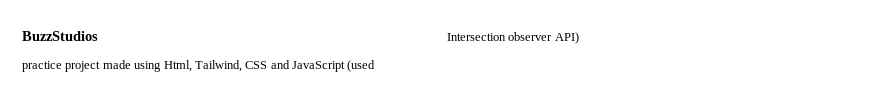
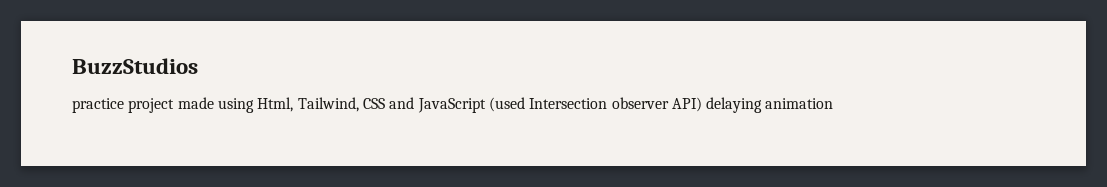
(579, 38) none -> [706,97,834,113] delaying animation

